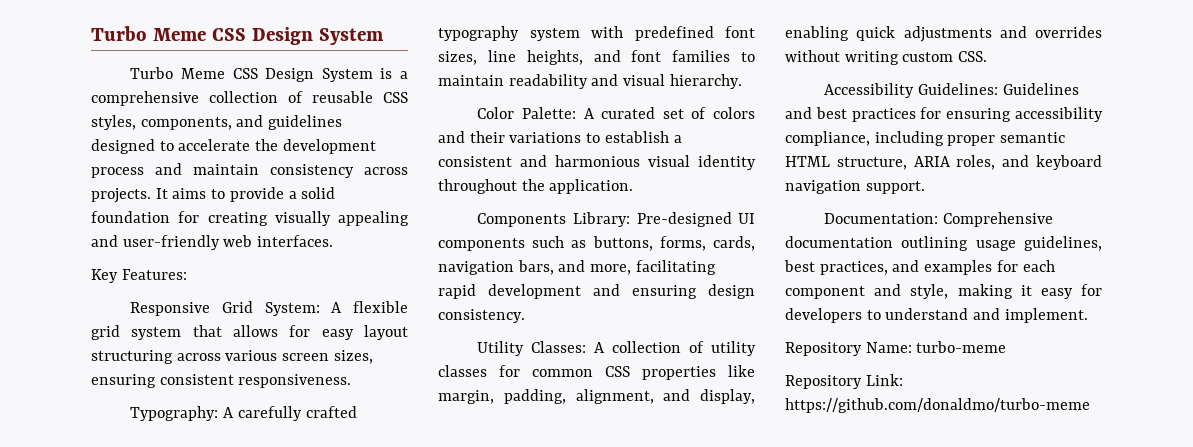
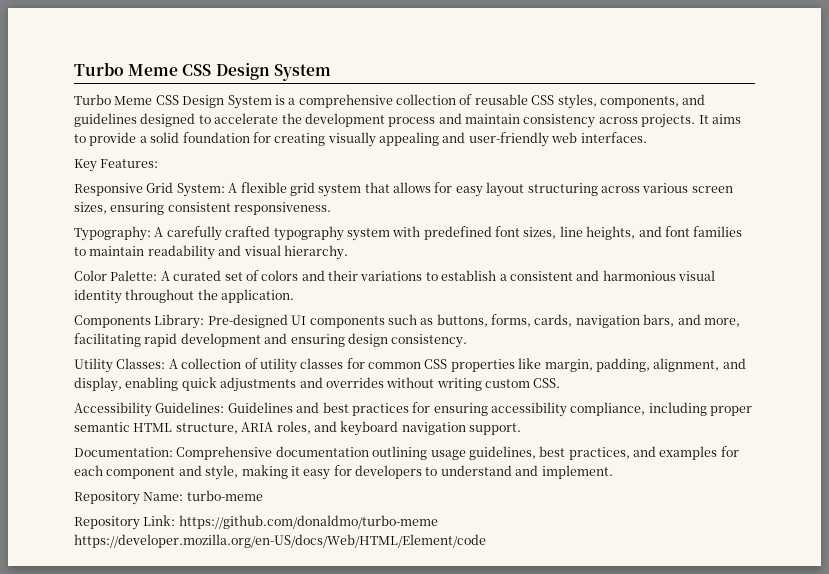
(1090, 405) none -> [74,534,486,548] https://developer.mozilla.org/en-US/docs/Web/HTML/Element/code

